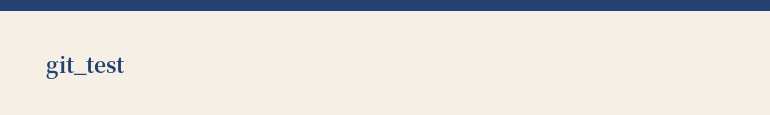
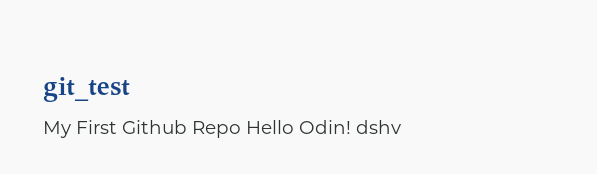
(125, 67) none -> [43,120,401,138] // My First Github Repo Hello Odin! dshv

